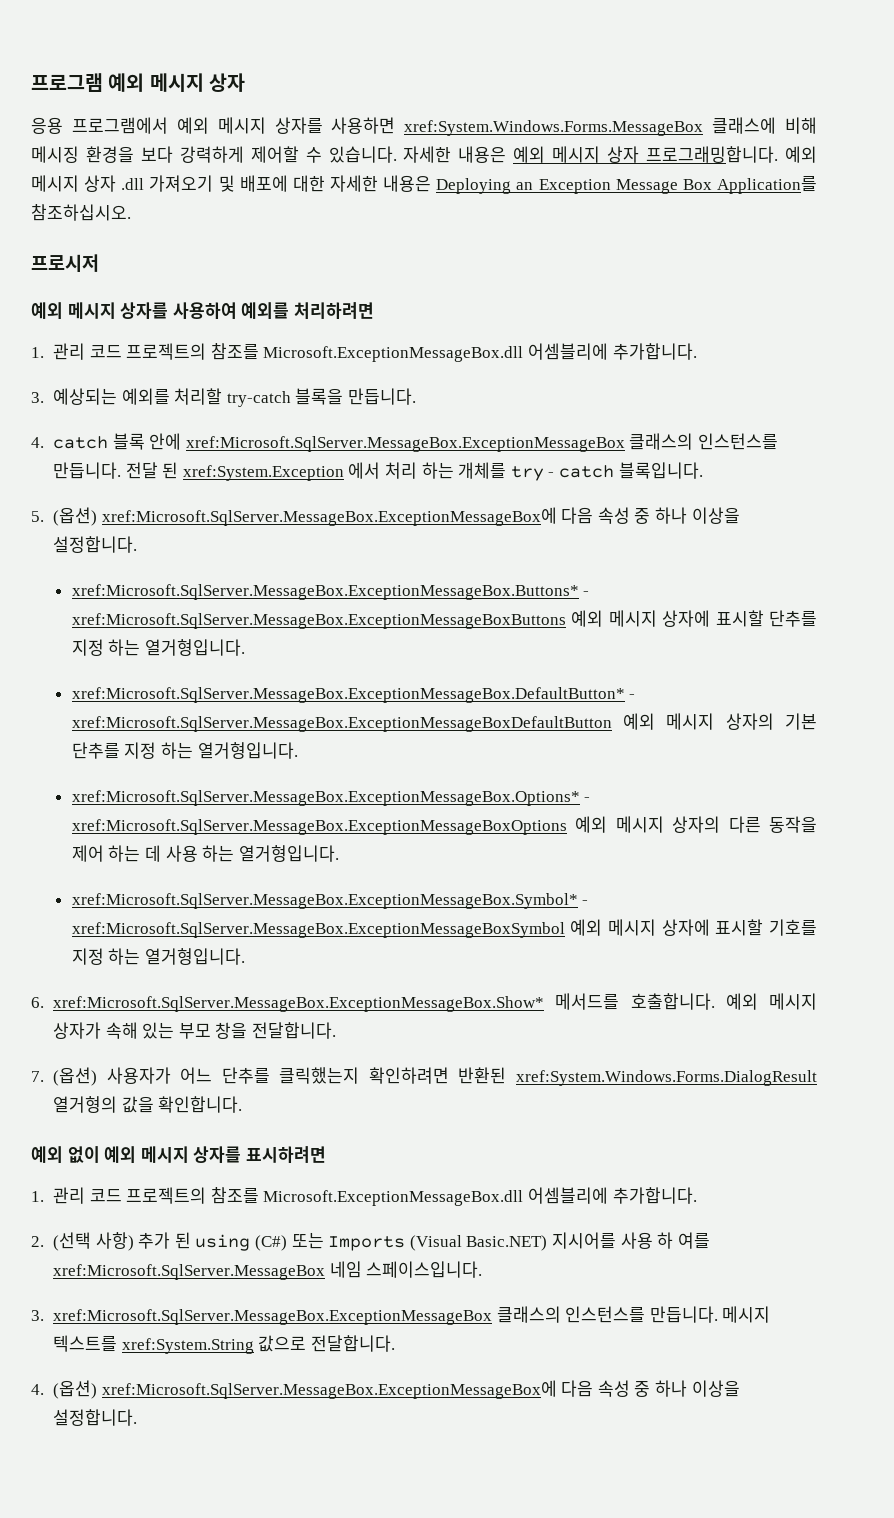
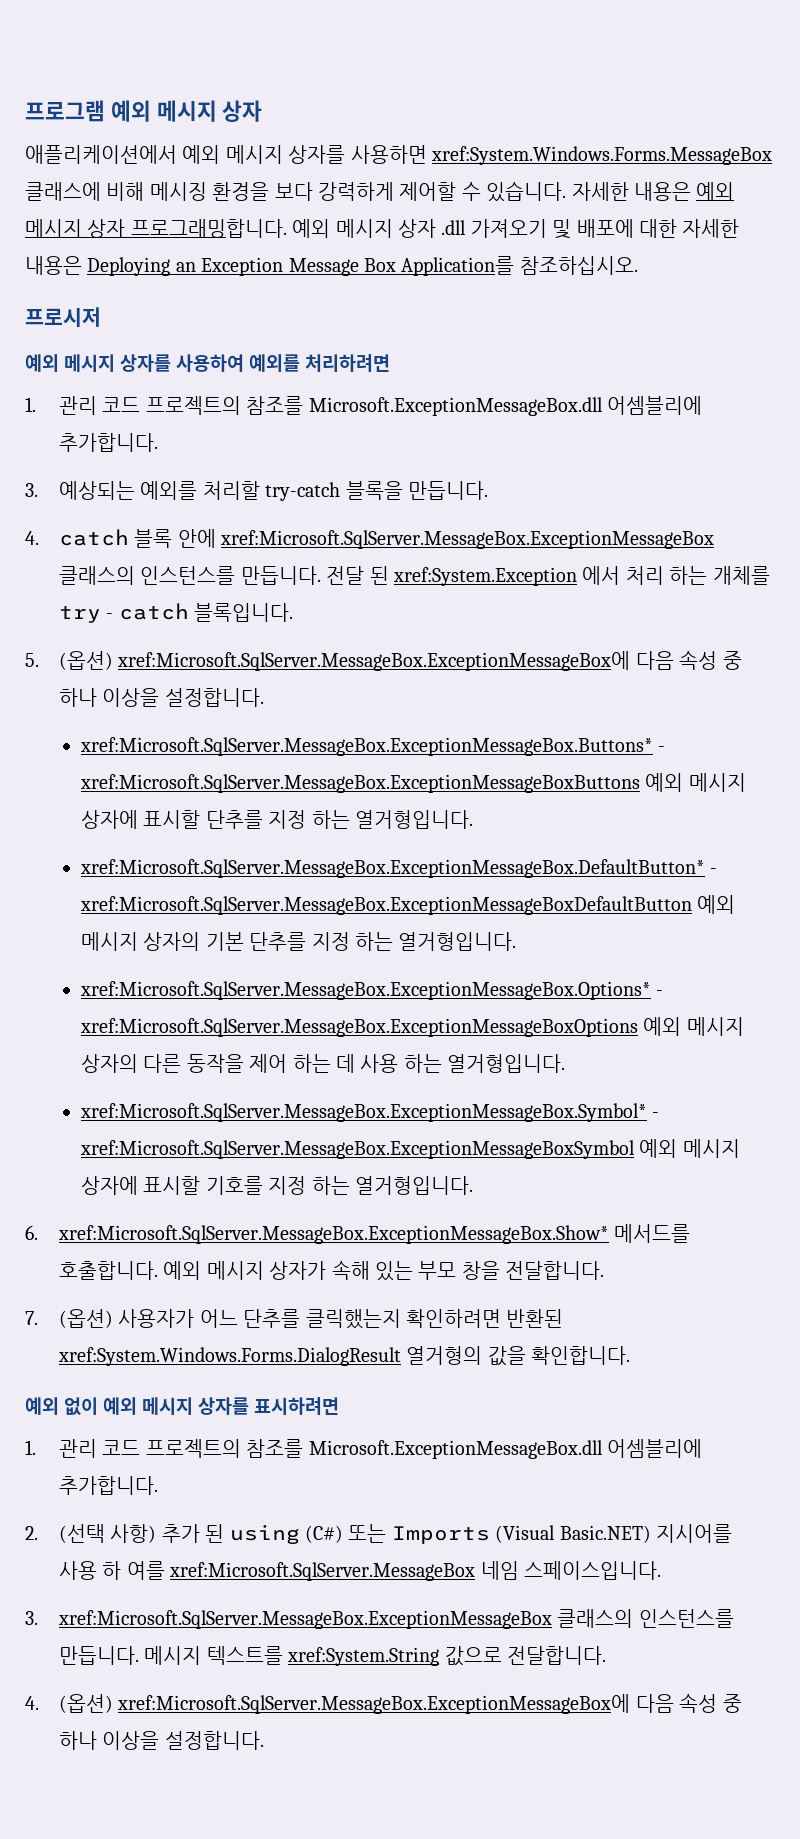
[31,117,168,134] 응용 프로그램에서 -> [25,145,177,164] 애플리케이션에서

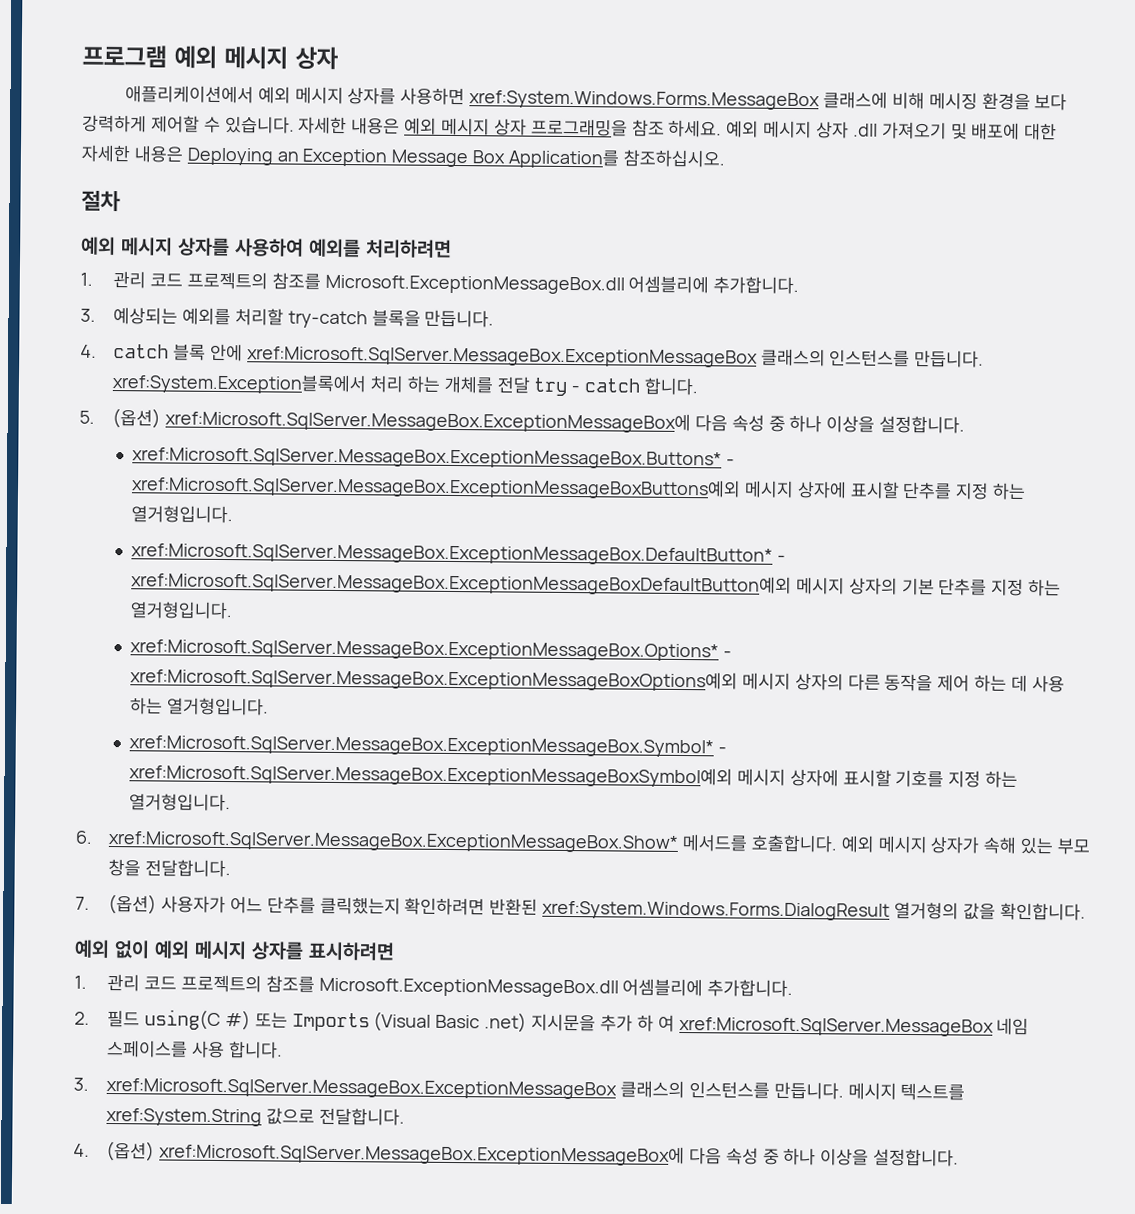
[130,219,287,238] 프로그래밍합니다. -> [530,118,723,138] 프로그래밍을 참조 하세요.
[25,307,101,327] 프로시저 -> [81,190,121,213] 절차
[326,566,621,586] 전달 된 xref:System.Exception 에서 -> [112,373,368,395] xref:System.Exception블록에서
(770, 575) none -> [496,376,531,394] 전달
[194,603,294,622] 블록입니다. -> [644,377,700,396] 합니다.
[80,773,684,793] xref:Microsoft.SqlServer.MessageBox.ExceptionMessageBoxButtons 예외 -> [130,475,741,500] xref:Microsoft.SqlServer.MessageBox.ExceptionMessageBoxButtons예외
[80,895,736,915] xref:Microsoft.SqlServer.MessageBox.ExceptionMessageBoxDefaultButton 예외 -> [130,571,792,596] xref:Microsoft.SqlServer.MessageBox.ExceptionMessageBoxDefaultButton예외
[80,1017,682,1037] xref:Microsoft.SqlServer.MessageBox.ExceptionMessageBoxOptions 예외 -> [129,667,738,692] xref:Microsoft.SqlServer.MessageBox.ExceptionMessageBoxOptions예외
[80,1139,678,1159] xref:Microsoft.SqlServer.MessageBox.ExceptionMessageBoxSymbol 예외 -> [128,763,733,788] xref:Microsoft.SqlServer.MessageBox.ExceptionMessageBoxSymbol예외
[59,1524,733,1544] [59,1561,662,1581] (선택 사항) 추가 된 using (C#) 또는 Imports (Visual Basic.NET) 지시어를 사용 하 여를 xref:Microsoft.SqlServer.MessageBox 네임 스페이스입니다. -> [107,1009,1030,1037] [107,1039,283,1059] 필드 using(C #) 또는 Imports (Visual Basic .net) 지시문을 추가 하 여 xref:Microsoft.SqlServer.MessageBox 네임 스페이스를 사용 합니다.

